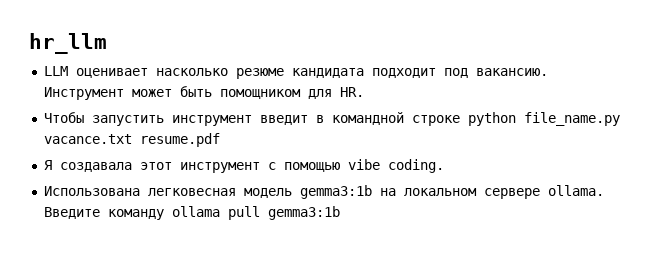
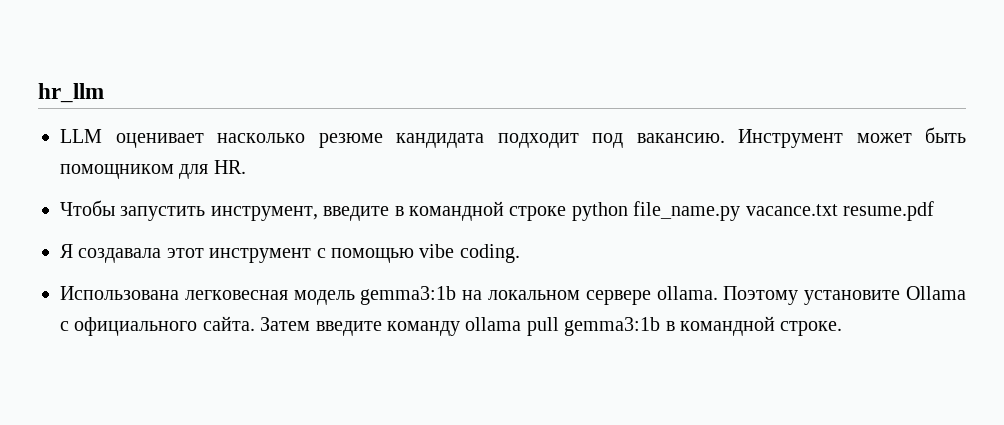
[171,115,308,126] инструмент введит -> [210,206,390,221] инструмент, введите
[43,207,100,219] Введите -> [723,286,966,305] [60,316,382,336] Поэтому установите Ollama с официального сайта. Затем введите
(340, 213) none -> [665,316,843,336] в командной строке.

